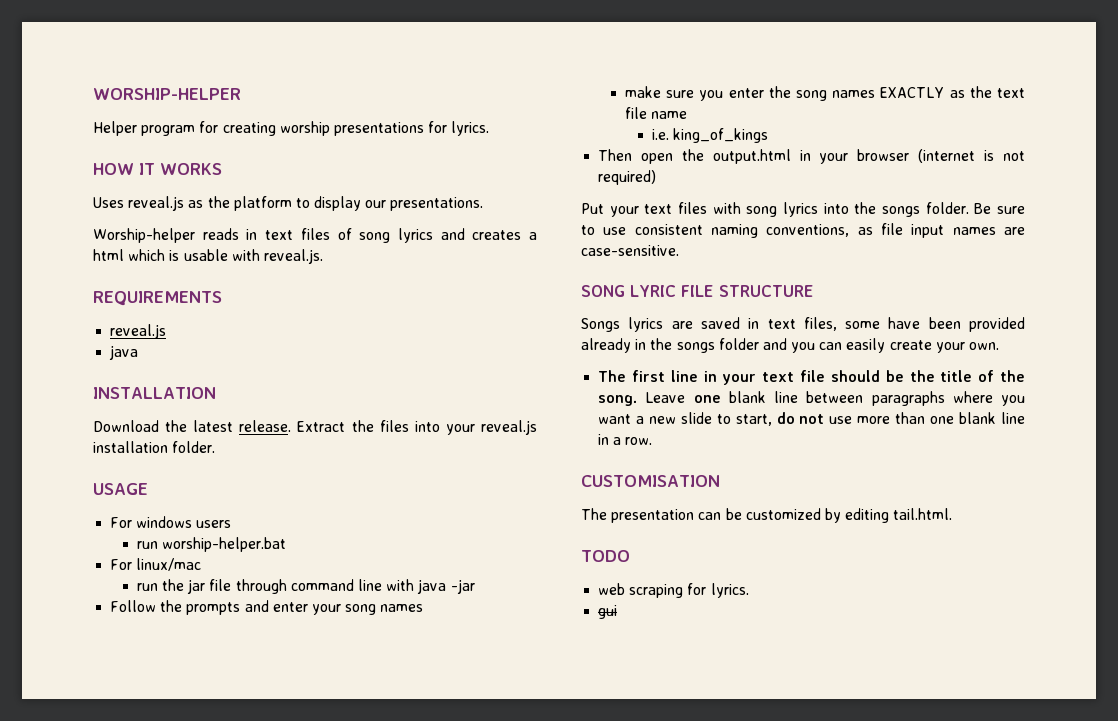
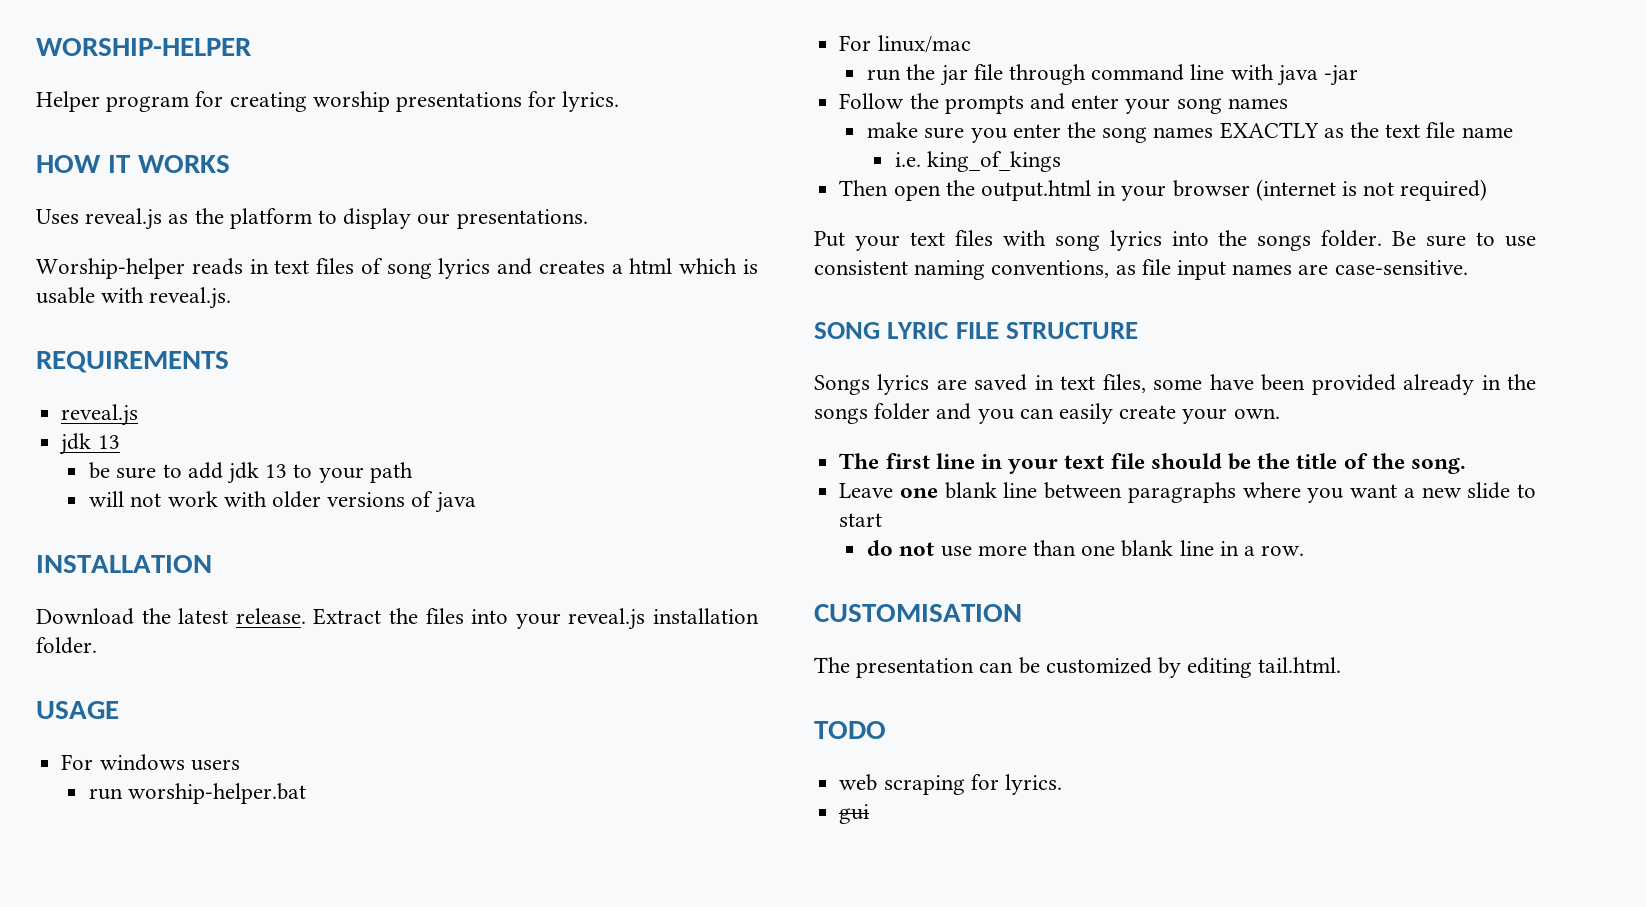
(167, 331) none -> [59,433,120,455] [89,462,413,484] [89,491,434,508] jdk 13 // be sure to add jdk 13 to your path // will not work with older versions of
(638, 400) none -> (1467, 465) //
[735,414,772,426] start, -> [839,513,883,527] start //

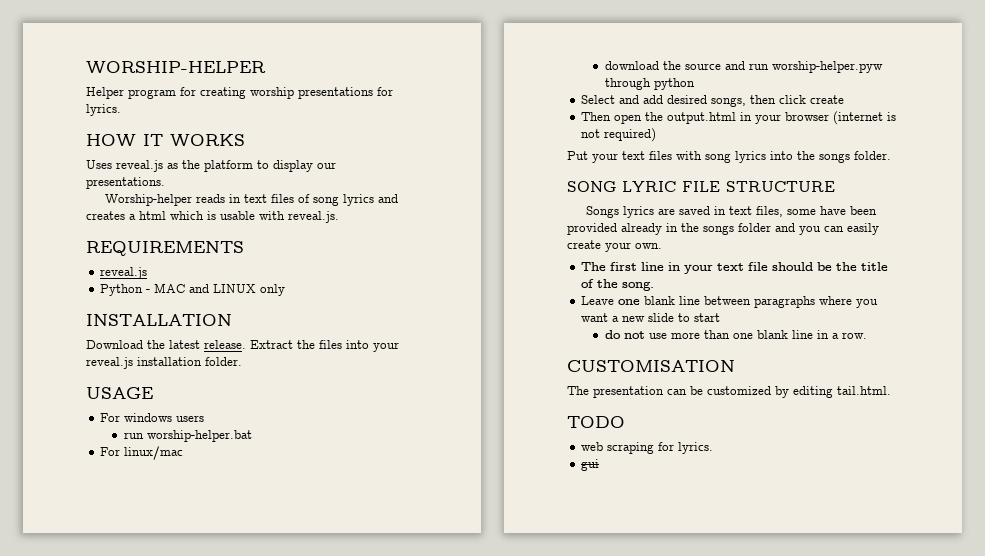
[59,433,120,455] [89,462,413,484] [89,491,476,513] jdk 13 // be sure to add jdk 13 to your path // will not work with older versions of java -> [100,283,286,296] Python - MAC and LINUX only
[867,64,1359,86] [839,93,1288,114] [867,122,1513,143] [894,151,1062,172] run the jar file through command line with java -jar // Follow the prompts and enter your song names // make sure you enter the song names EXACTLY as the text file name // i.e. king_of_kings -> [604,61,883,73] [604,78,695,90] [581,95,845,107] download the source and run worship-helper.pyw through python // Select and add desired songs, then click create
[1392,231,1536,247] [814,259,1468,280] Be sure to use consistent naming conventions, as file input names are case-sensitive. -> (891, 155) none

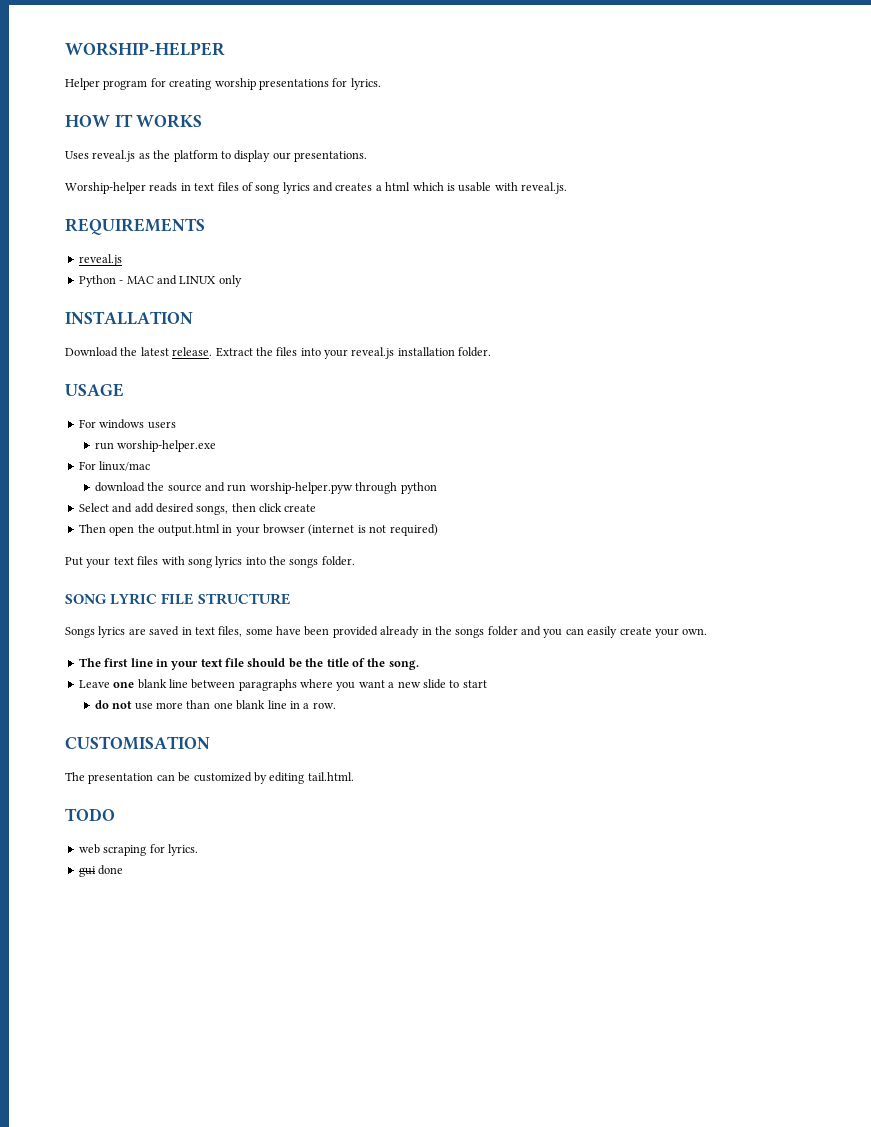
[146,430,252,442] worship-helper.bat -> [117,440,217,452] worship-helper.exe
(600, 465) none -> [98,865,124,875] done

